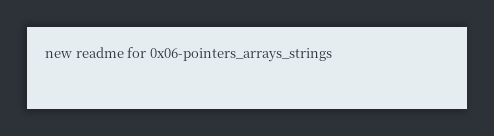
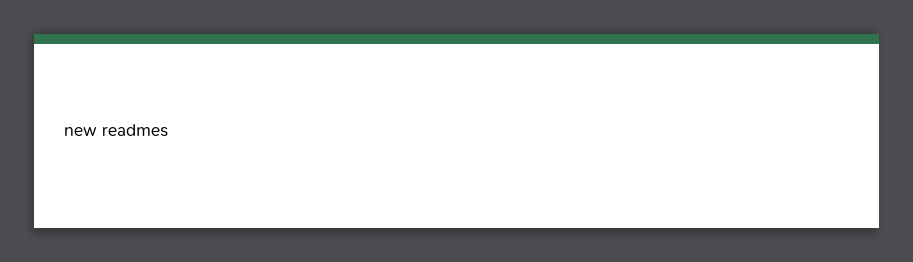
[75,47,332,62] readme for 0x06-pointers_arrays_strings -> [102,124,168,137] readmes

